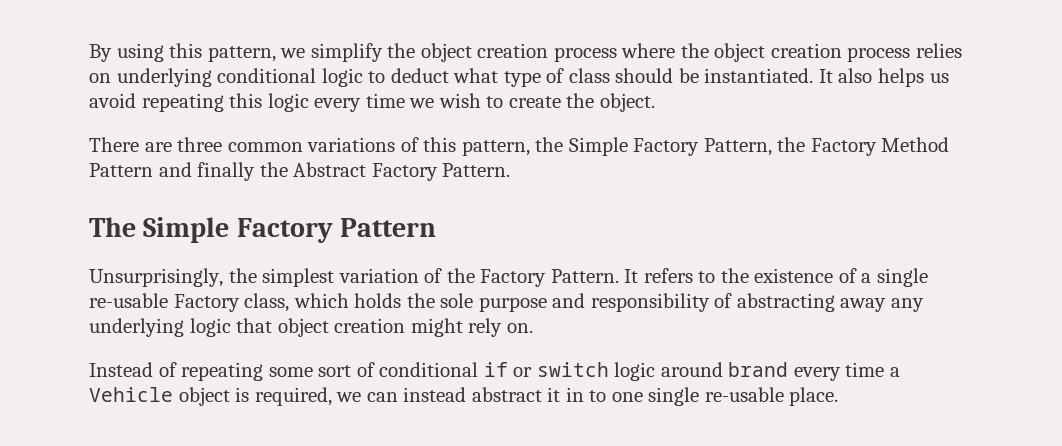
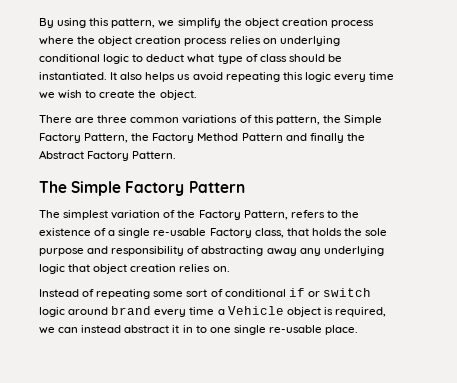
[89,268,257,287] Unsurprisingly, the -> [39,210,60,218] The
[550,269,639,283] Pattern. It -> [243,210,288,220] Pattern,
[293,293,349,308] which -> [286,228,309,236] that
[410,318,503,337] might rely -> [179,264,211,272] relies

